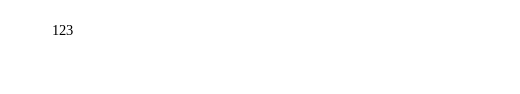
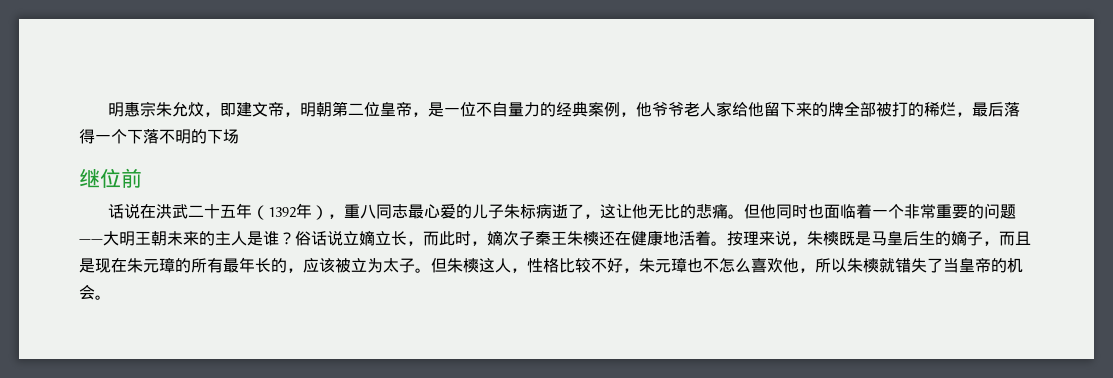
[52,25,73,35] 123 -> [107,101,1020,117] [79,129,239,144] [79,168,142,188] [107,203,1016,220] [79,230,1031,246] [79,257,1023,273] [79,284,111,300] 明惠宗朱允炆，即建文帝，明朝第二位皇帝，是一位不自量力的经典案例，他爷爷老人家给他留下来的牌全部被打的稀烂，最后落得一个下落不明的下场 // 继位前 // 话说在洪武二十五年（1392年），重八同志最心爱的儿子朱标病逝了，这让他无比的悲痛。但他同时也面临着一个非常重要的问题——大明王朝未来的主人是谁？俗话说立嫡立长，而此时，嫡次子秦王朱樉还在健康地活着。按理来说，朱樉既是马皇后生的嫡子，而且是现在朱元璋的所有最年长的，应该被立为太子。但朱樉这人，性格比较不好，朱元璋也不怎么喜欢他，所以朱樉就错失了当皇帝的机会。

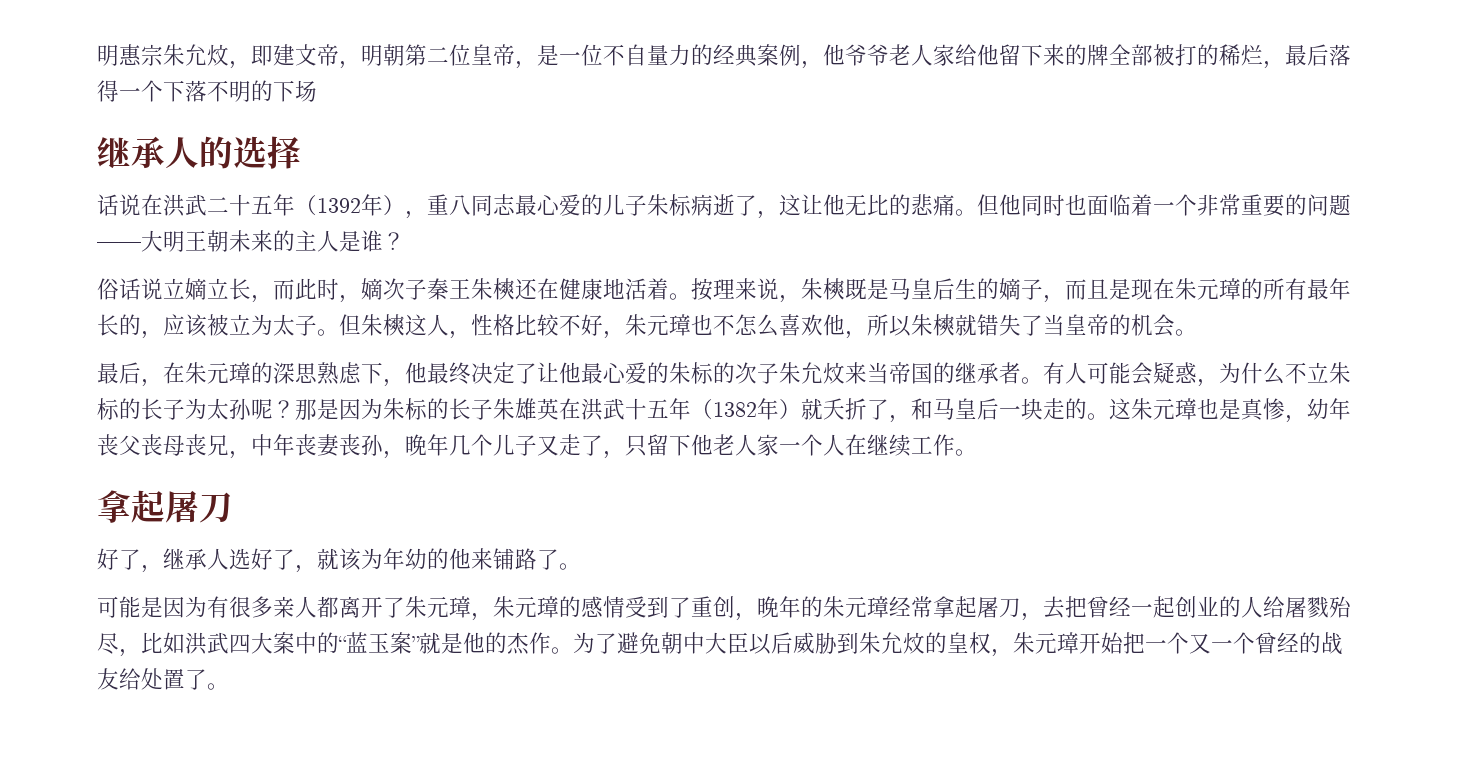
[100,168,142,188] 位前 -> [131,136,301,169] 承人的选择
(295, 238) none -> (405, 241) //
(111, 297) none -> [97,362,1351,387] [97,398,1351,423] [97,434,977,459] [97,490,233,523] [97,548,581,573] [97,596,1352,621] [97,632,1343,657] [97,668,229,690] // 最后，在朱元璋的深思熟虑下，他最终决定了让他最心爱的朱标的次子朱允炆来当帝国的继承者。有人可能会疑惑，为什么不立朱标的长子为太孙呢？那是因为朱标的长子朱雄英在洪武十五年（1382年）就夭折了，和马皇后一块走的。这朱元璋也是真惨，幼年丧父丧母丧兄，中年丧妻丧孙，晚年几个儿子又走了，只留下他老人家一个人在继续工作。 // 拿起屠刀 // 好了，继承人选好了，就该为年幼的他来铺路了。 // 可能是因为有很多亲人都离开了朱元璋，朱元璋的感情受到了重创，晚年的朱元璋经常拿起屠刀，去把曾经一起创业的人给屠戮殆尽，比如洪武四大案中的“蓝玉案”就是他的杰作。为了避免朝中大臣以后威胁到朱允炆的皇权，朱元璋开始把一个又一个曾经的战友给处置了。

